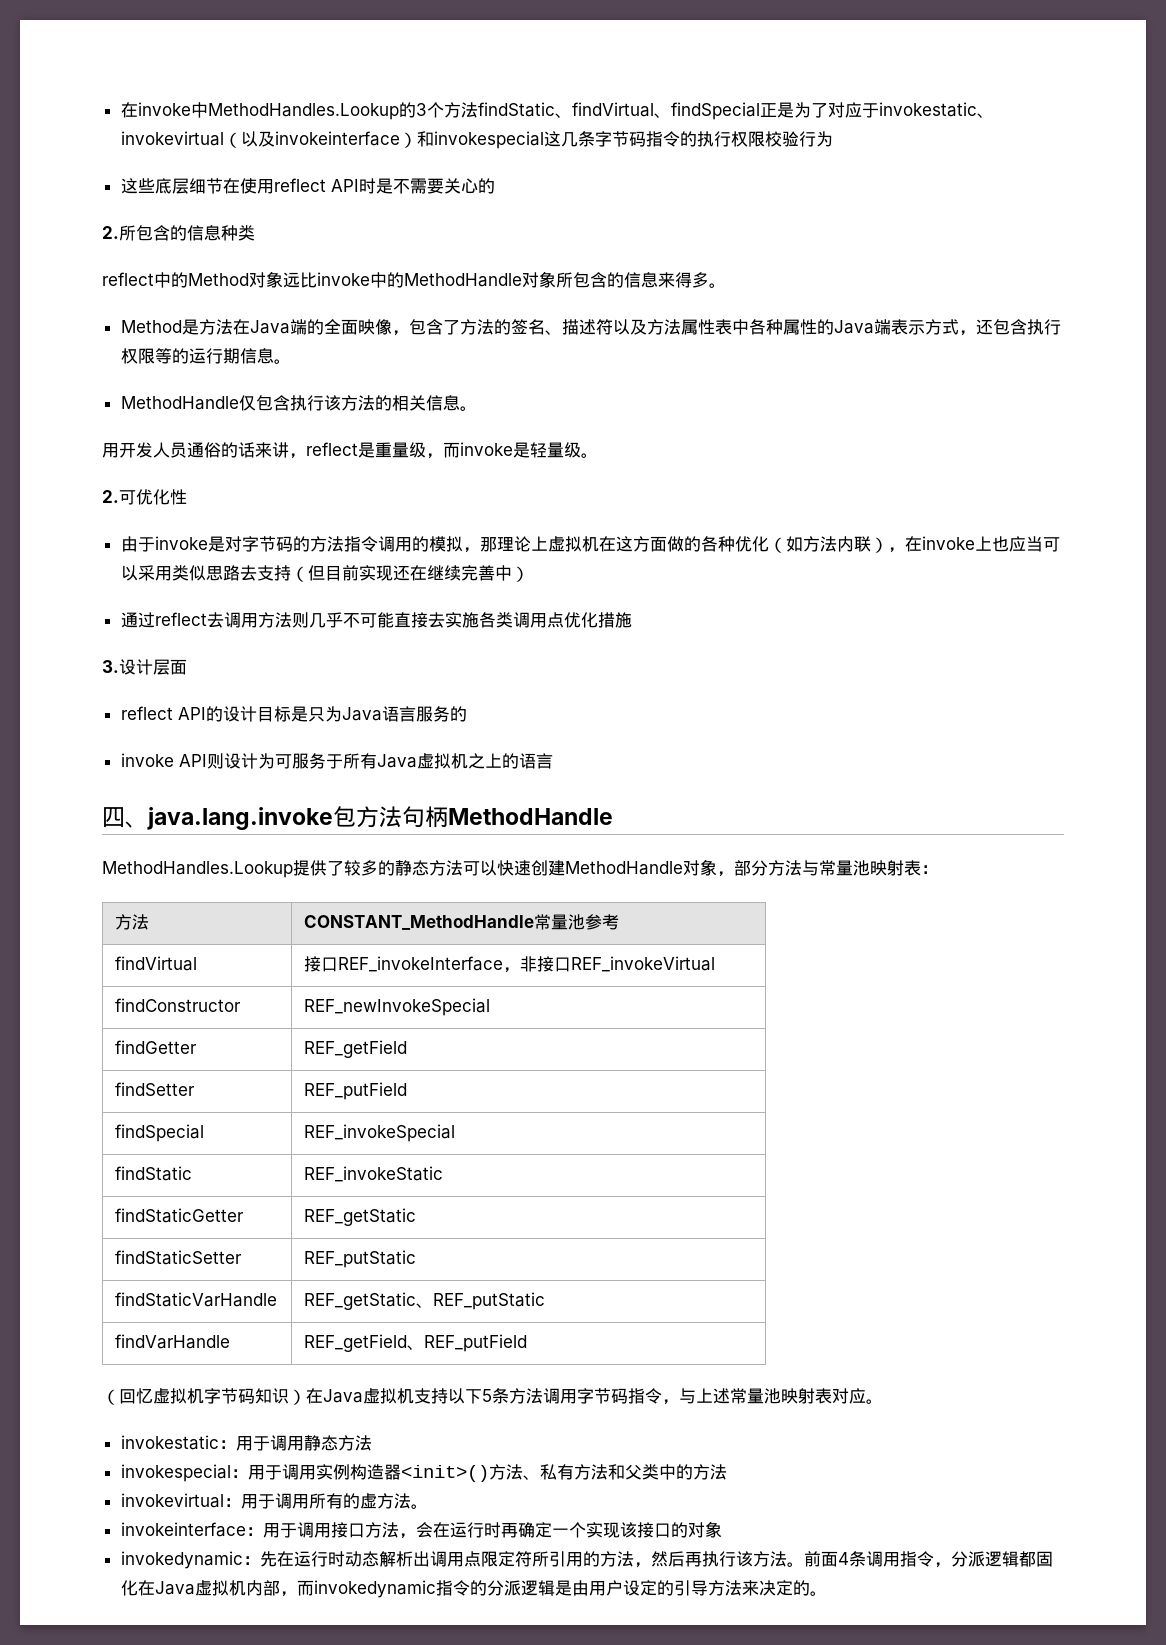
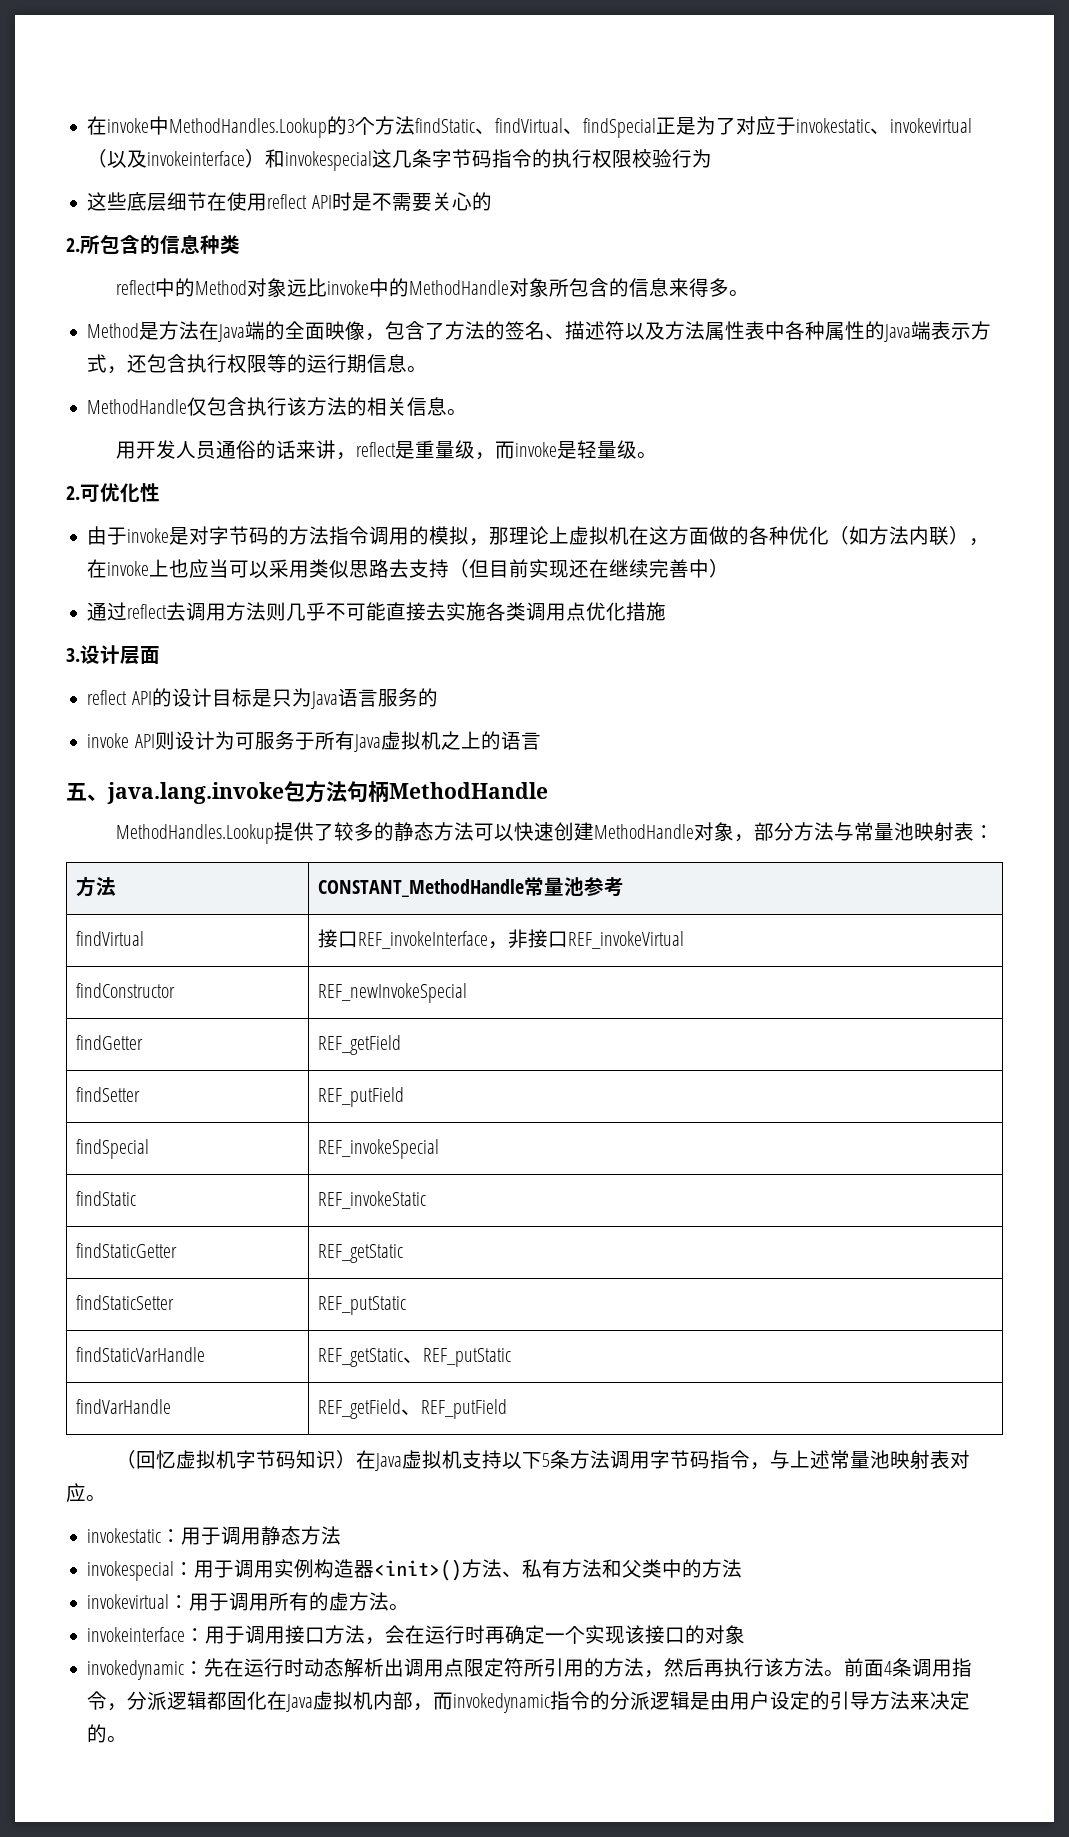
[102,807,125,828] 四 -> [66,783,87,801] 五

